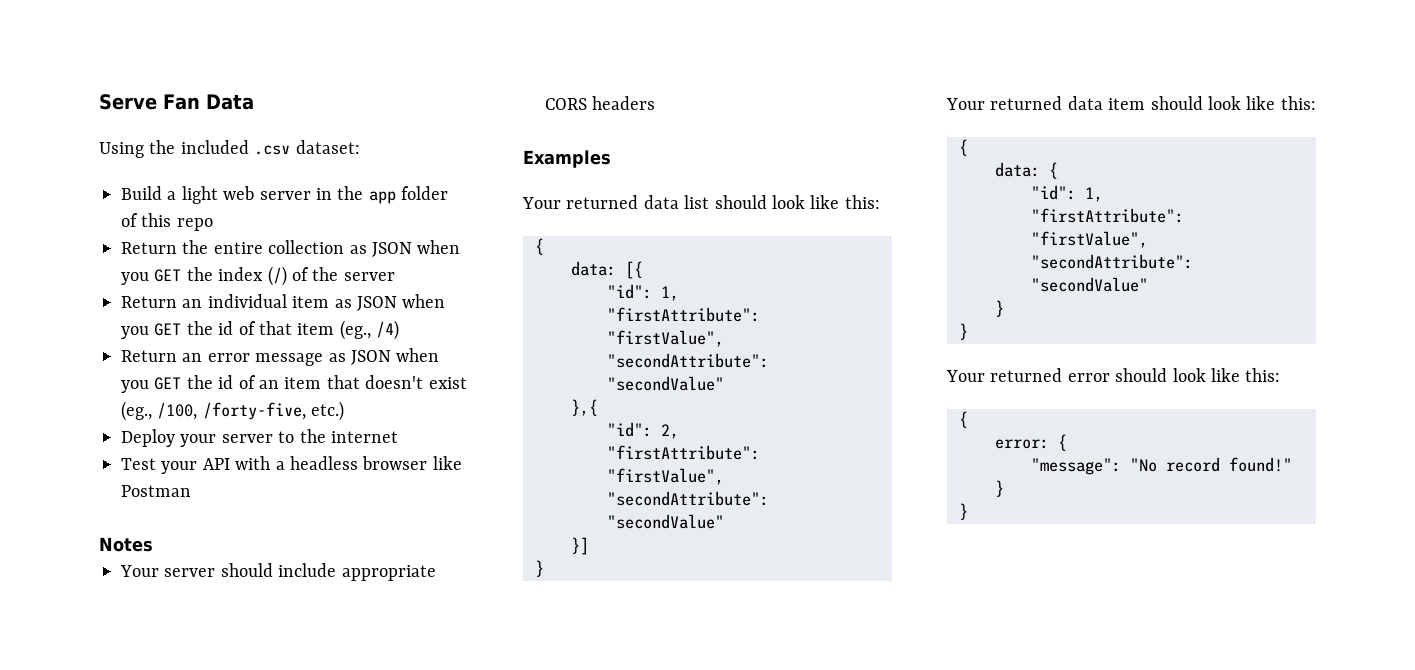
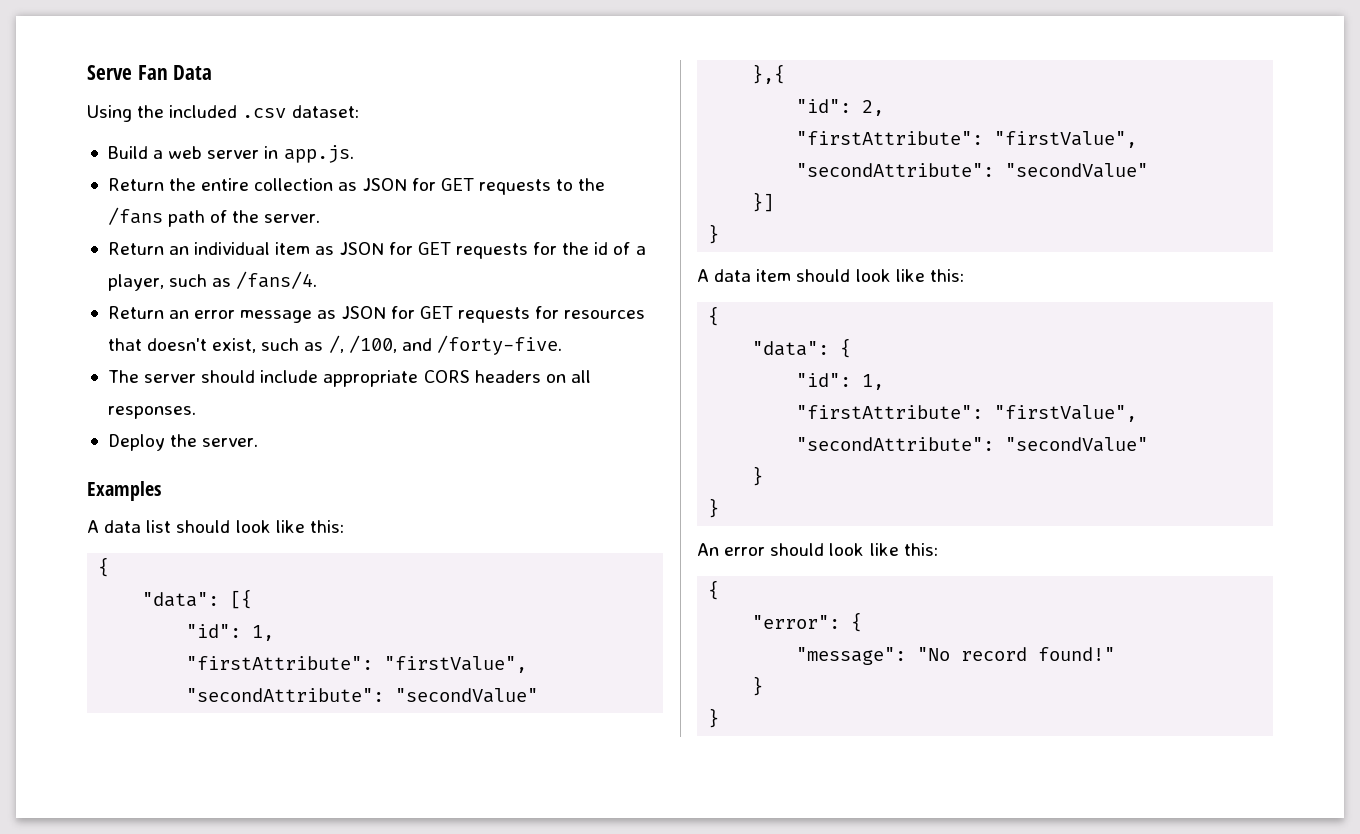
[181,186,218,204] light -> (164, 154) none
[337,186,449,204] [121,213,213,231] the app folder of this repo -> [283,145,354,163] app.js.
[417,240,461,254] [121,266,287,286] when you GET the index (/) -> [411,178,606,195] [107,207,206,227] for GET requests to the /fans path
[343,272,395,281] server -> [264,214,321,223] server.
[402,294,446,308] [121,320,400,340] when you GET the id of that item (eg., /4) -> [388,242,646,259] [107,271,318,291] for GET requests for the id of a player, such as /fans/4.
[396,348,440,362] [121,375,467,393] [121,401,345,421] [121,429,398,447] [121,456,462,474] [121,485,191,497] [99,537,153,552] [120,565,159,577] when you GET the id of an item that doesn't exist (eg., /100, /forty-five, etc.) // Deploy your server to the internet // Test your API with a headless browser like Postman // Notes // Your -> [390,306,646,323] [107,335,562,355] [107,370,139,383] for GET requests for resources that doesn't exist, such as /, /100, and /forty-five. // The
(656, 103) none -> [545,370,591,383] [107,406,196,419] [107,434,259,451] on all responses. // Deploy the server.
[522,195,639,209] Your returned -> [87,520,99,533] A
[571,261,616,276] data: -> [142,592,220,607] "data":
[946,96,1063,110] Your returned -> [697,269,709,282] A
[995,162,1040,177] data: -> [752,341,830,356] "data":
[946,368,1063,382] Your returned -> [697,543,719,556] An
[995,439,1049,449] error: -> [752,615,841,629] "error":

